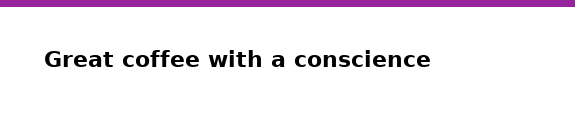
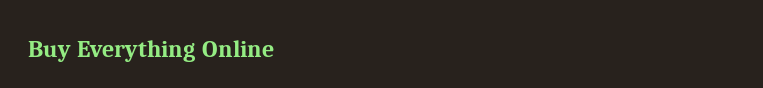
[44,50,431,67] Great coffee with a conscience -> [28,40,274,62] Buy Everything Online

